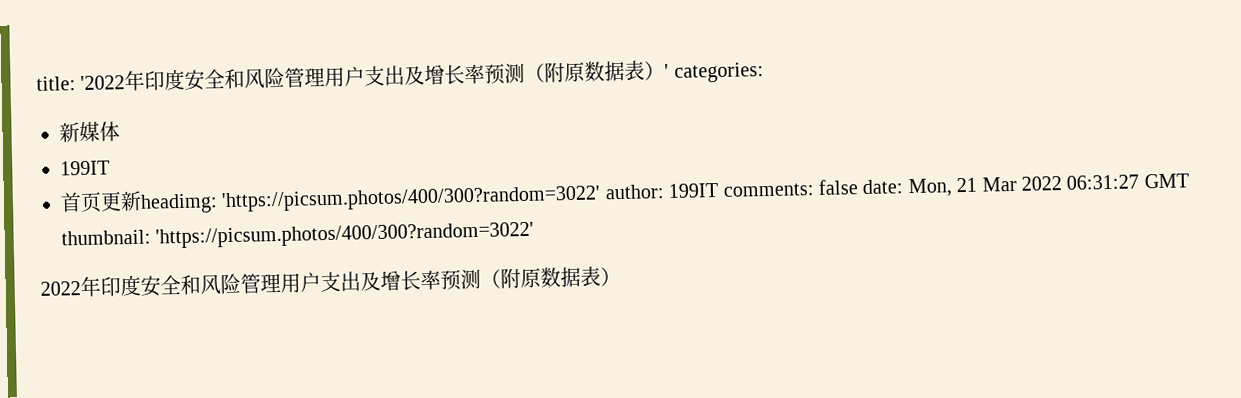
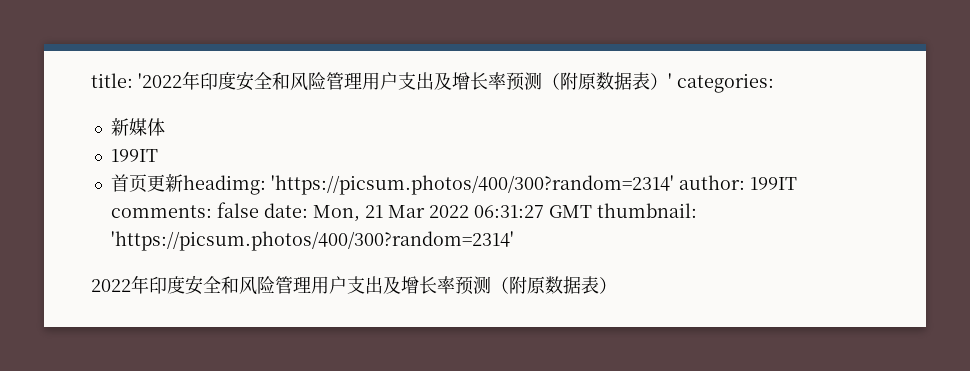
[221,185,602,213] 'https://picsum.photos/400/300?random=3022' -> [270,175,674,195] 'https://picsum.photos/400/300?random=2314'
[155,221,535,249] 'https://picsum.photos/400/300?random=3022' -> [110,231,514,251] 'https://picsum.photos/400/300?random=2314'

